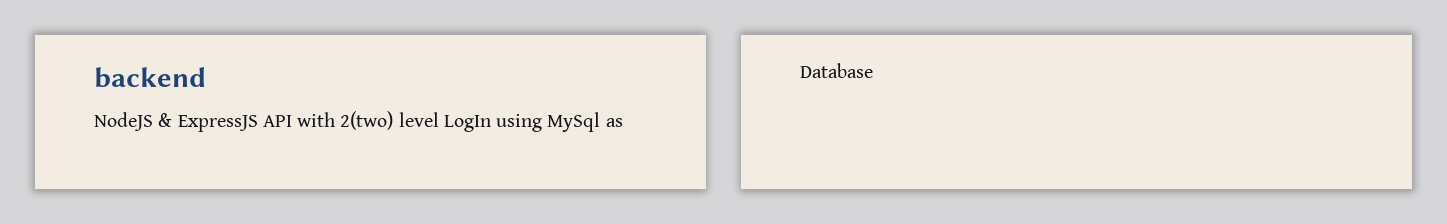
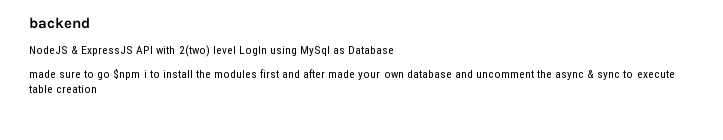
(873, 70) none -> [29,68,675,80] [29,85,98,93] // made sure to go $npm i to install the modules first and after made your own database and uncomment the async & sync to execute table creation

